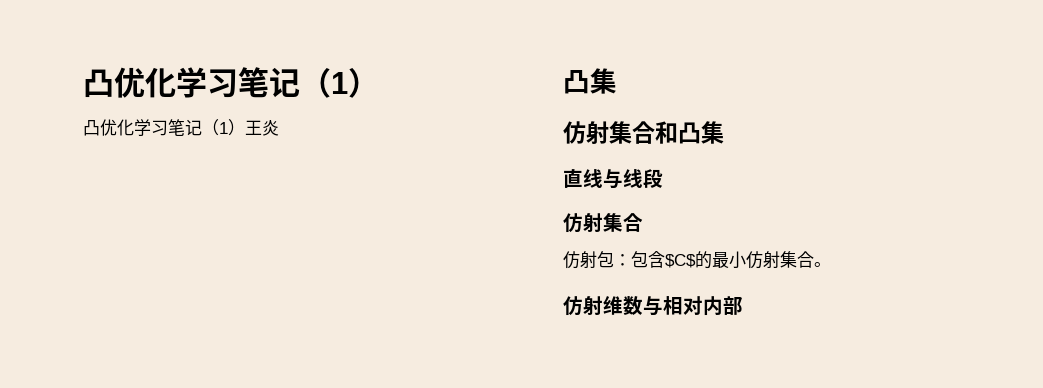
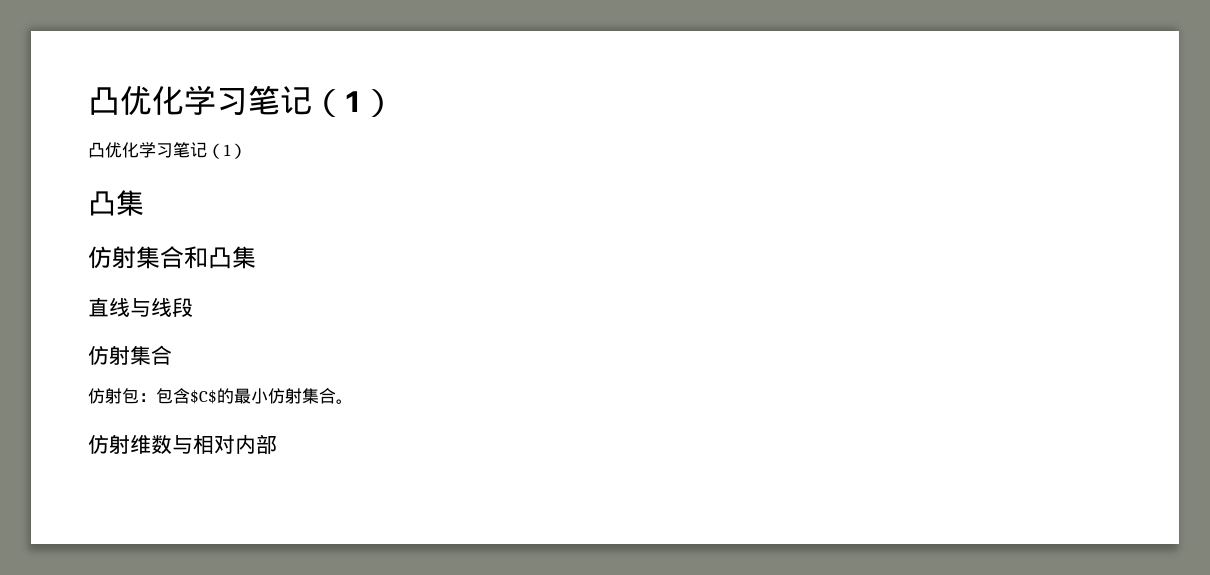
[245,120,279,136] 王炎 -> (247, 151) none

